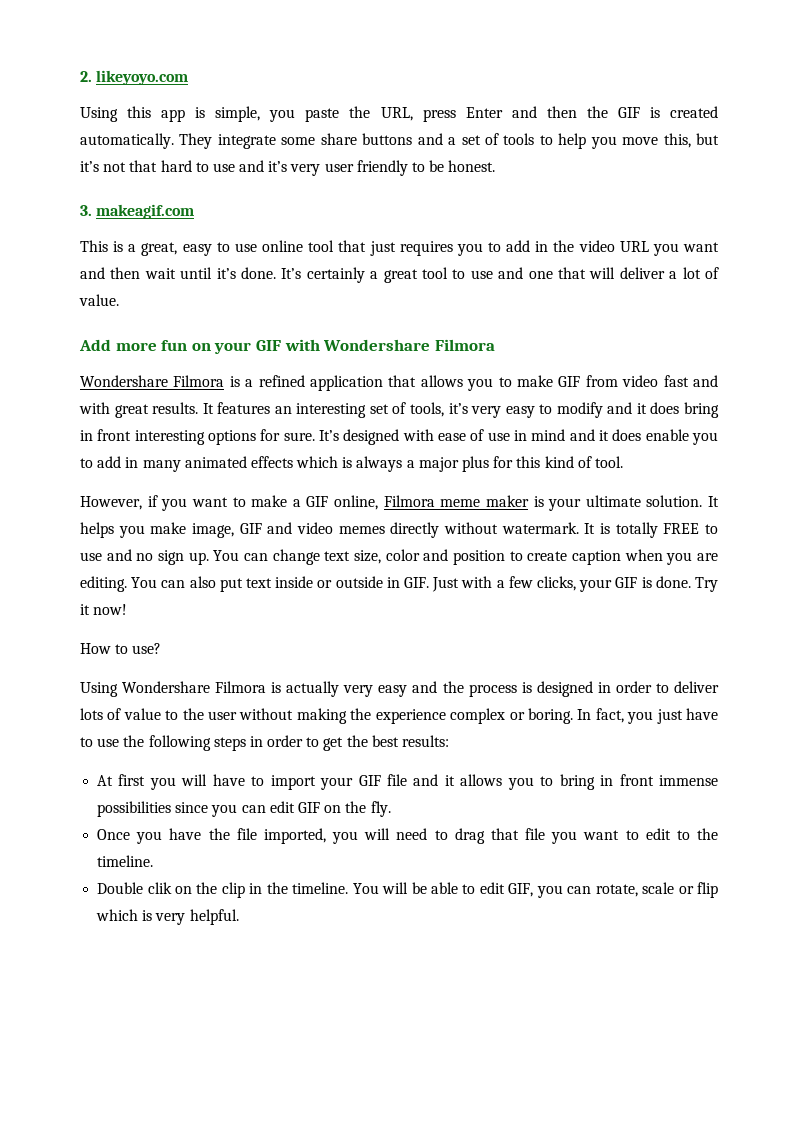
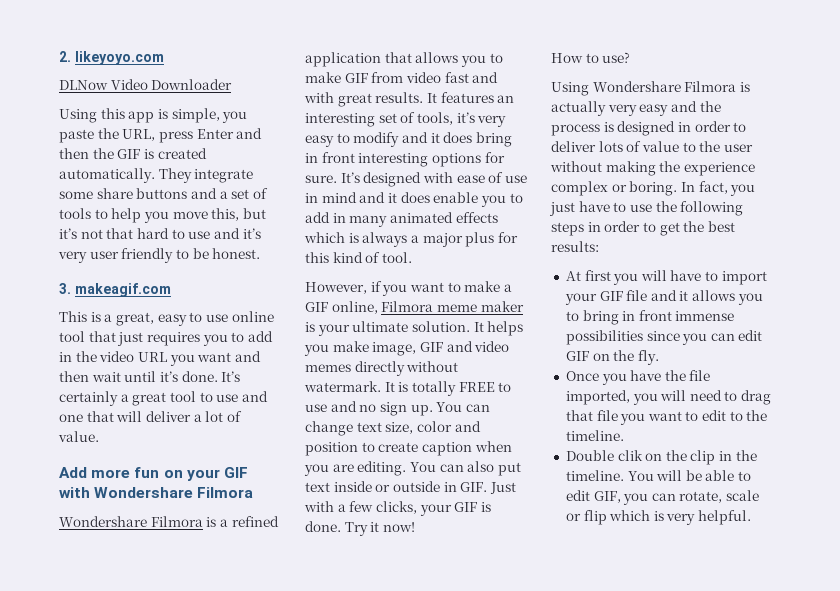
(189, 77) none -> [59,79,233,90] // DLNow Video Downloader

